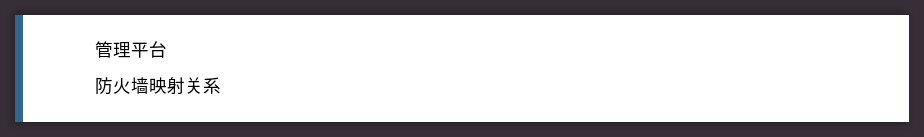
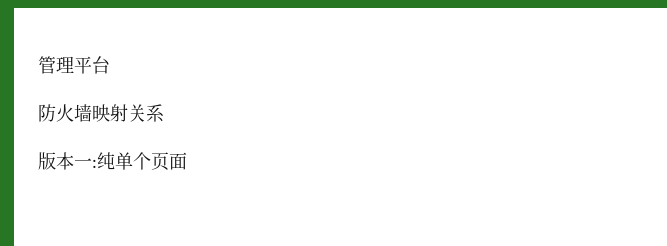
(221, 85) none -> [38,152,187,171] // 版本一:纯单个页面

